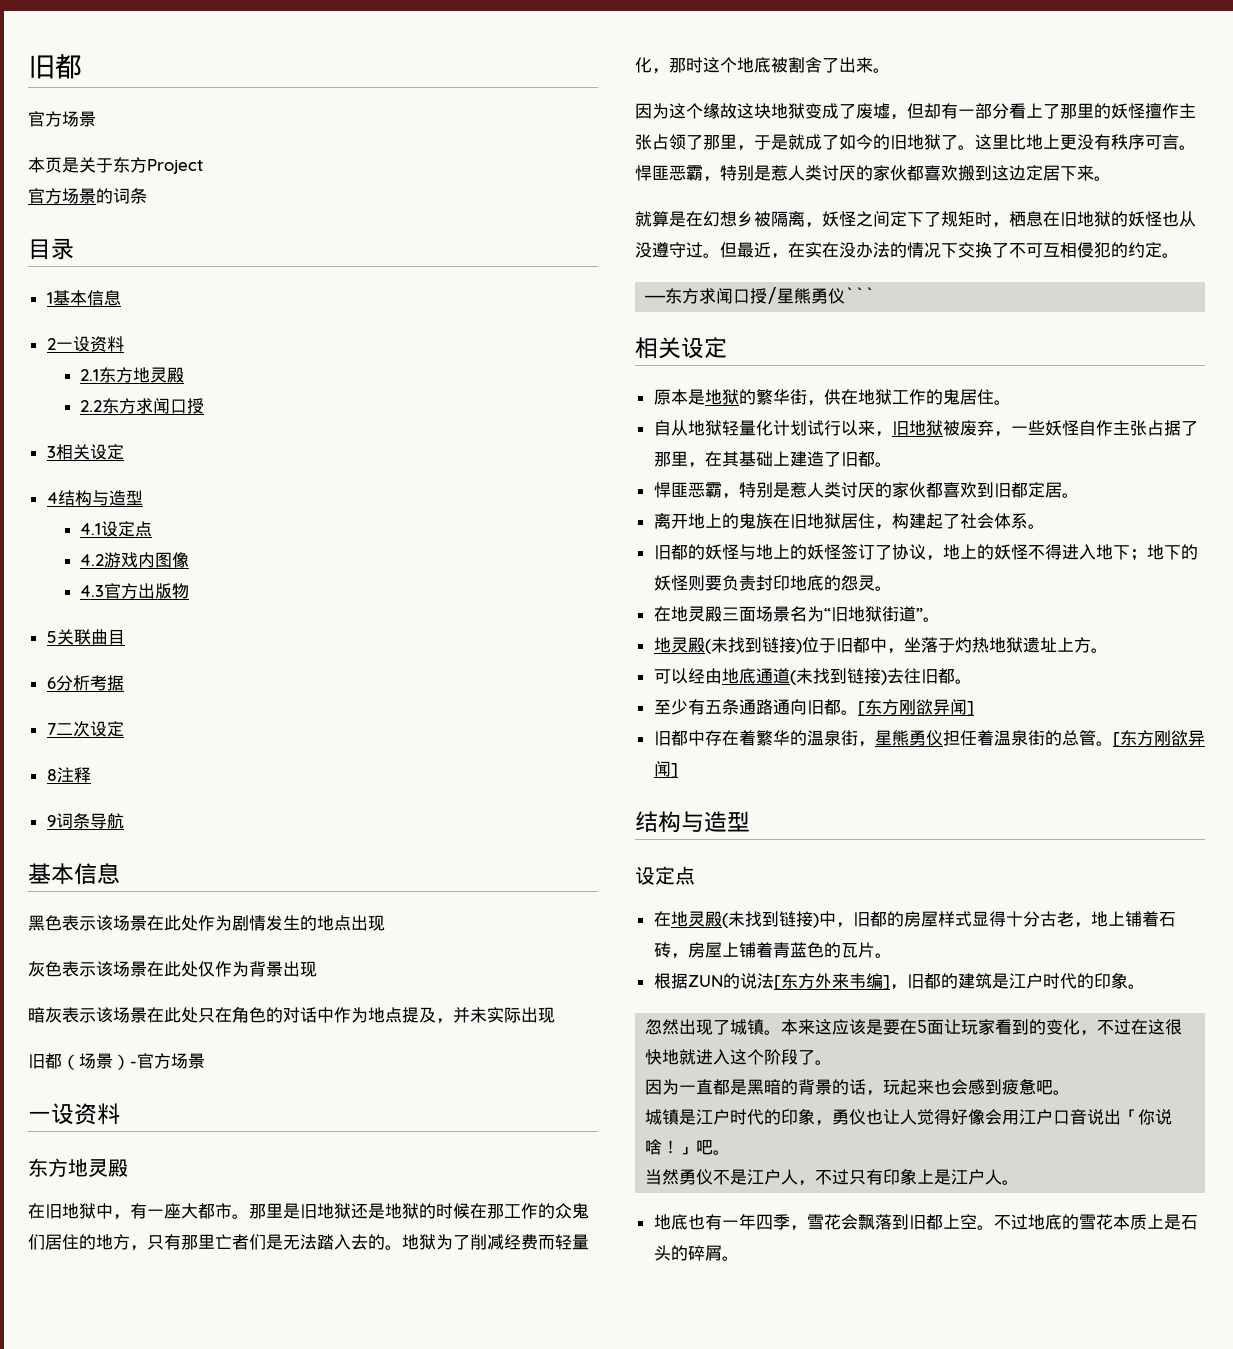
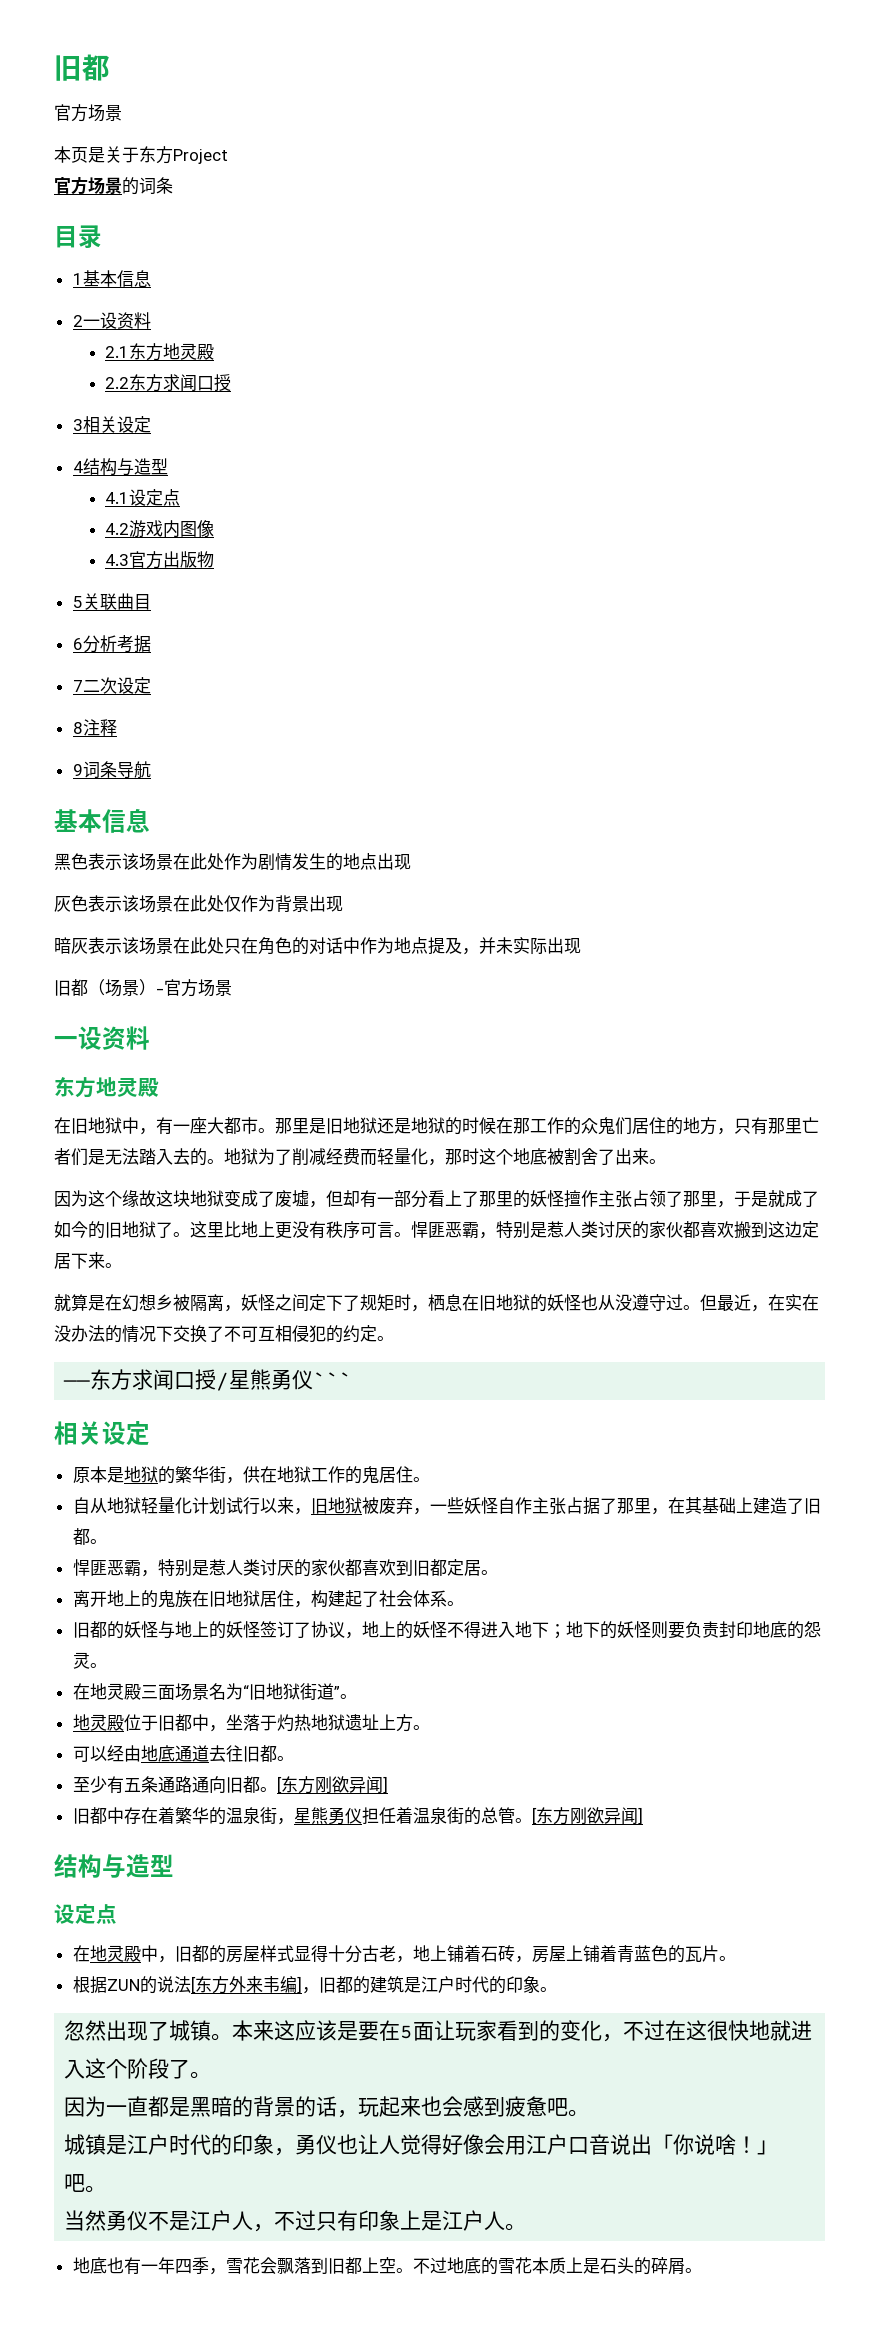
[704,637,802,654] (未找到链接) -> (124, 1723) none
[789,668,887,685] (未找到链接) -> (209, 1753) none
[721,911,819,928] (未找到链接) -> (141, 1954) none

